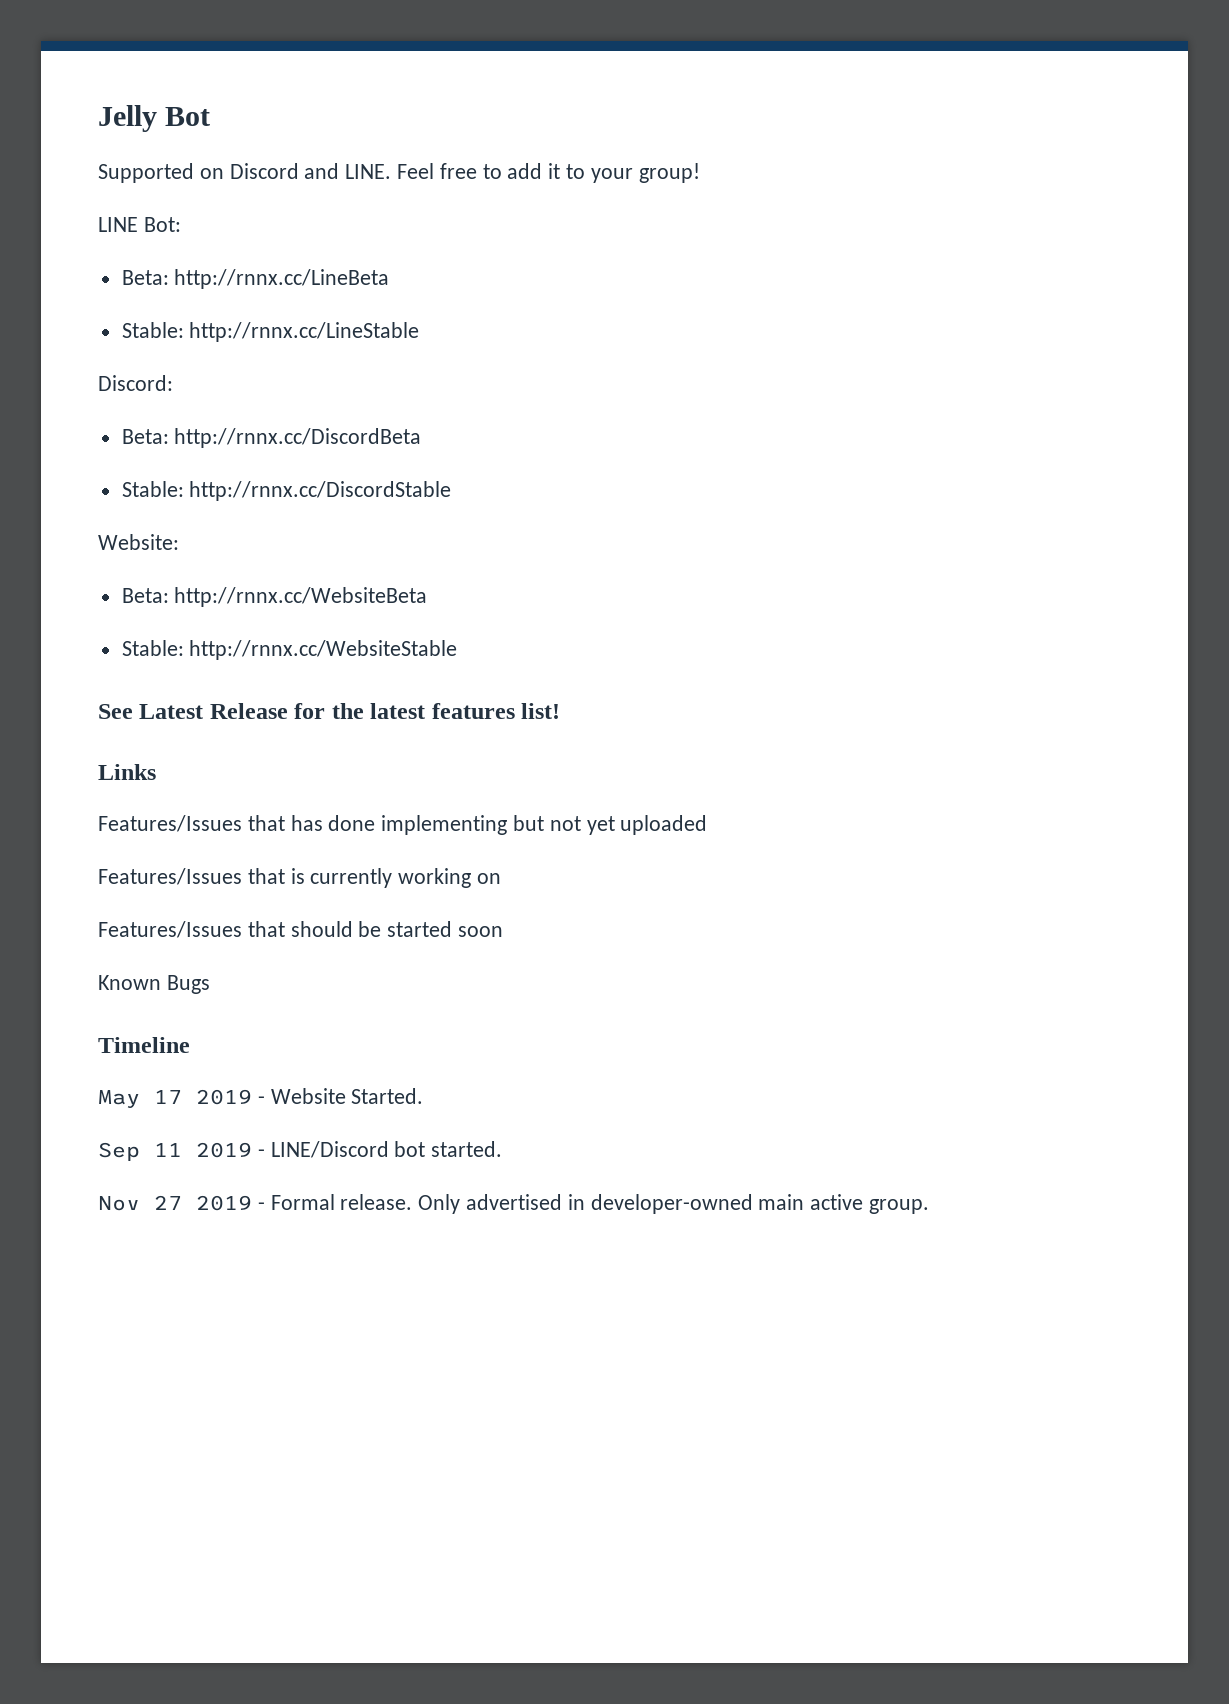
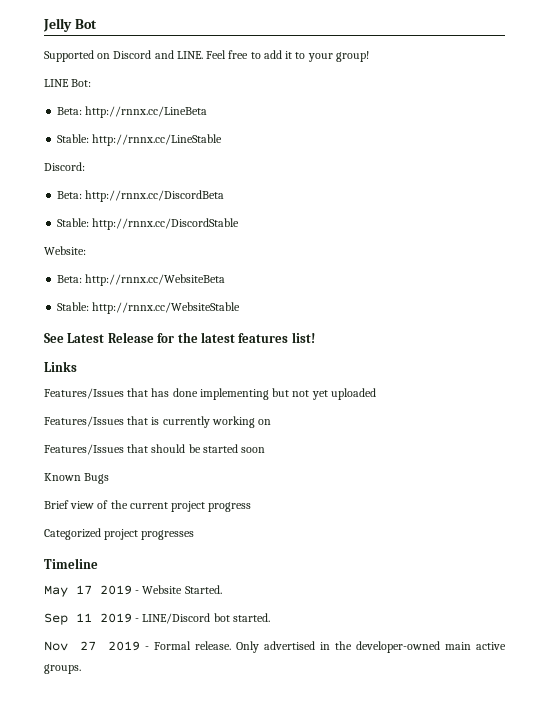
(210, 984) none -> [44,500,252,512] [44,528,195,540] // Brief view of the current project progress // Categorized project progresses
(585, 1202) none -> [335,641,353,650] the
[869,1199,930,1214] group. -> [44,664,81,674] groups.

